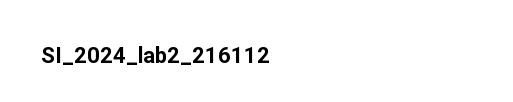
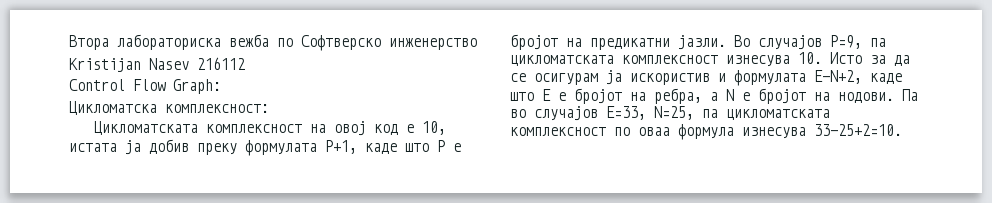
[41,46,270,65] SI_2024_lab2_216112 -> [69,34,477,51] [69,57,245,72] [69,79,221,94] [69,101,269,115] [94,121,447,136] [69,139,461,156] [510,34,886,50] [510,52,910,67] [510,70,902,86] [510,88,918,104] [510,106,830,121] [510,124,902,140] Втора лабораториска вежба по Софтверско инженерство // Kristijan Nasev 216112 // Control Flow Graph: // Цикломатска комплексност: // Цикломатската комплексност на овој код е 10, истата ја добив преку формулата P+1, каде што P е бројот на предикатни јазли. Во случајoв P=9, па цикломатската комплексност изнесува 10. Исто за да се осигурам ја искористив и формулата E-N+2, каде што E е бројот на ребра, а N е бројот на нодови. Па во случајов E=33, N=25, па цикломатската комплексност по оваа формула изнесува 33-25+2=10.

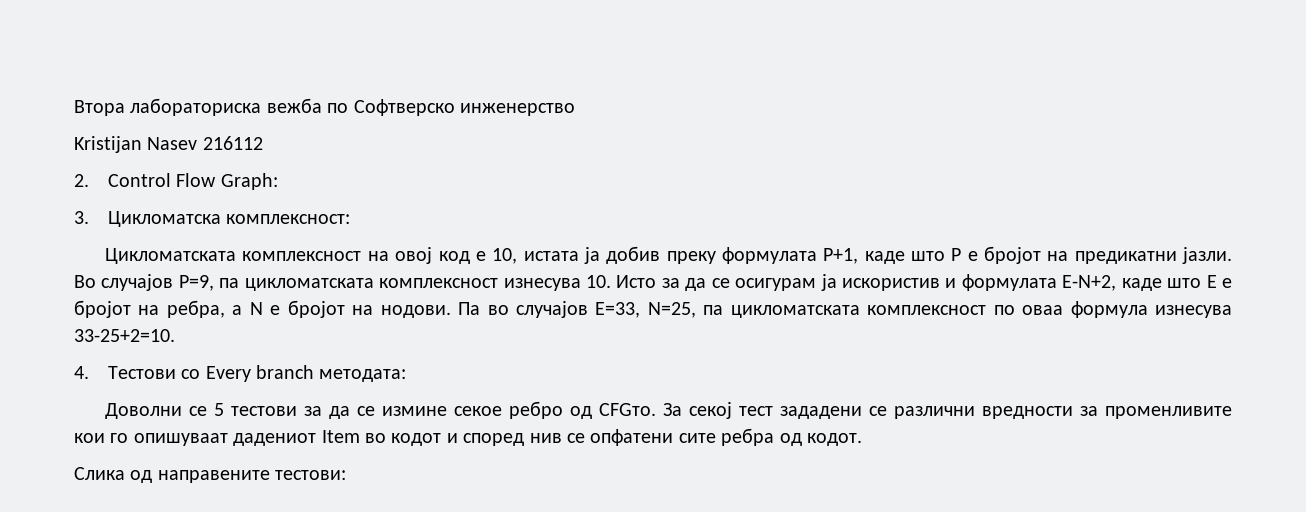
(245, 63) none -> [74,174,89,187] 2.
(221, 86) none -> [74,211,89,224] 3.
(902, 130) none -> [74,365,407,382] [105,401,1233,419] [74,428,862,446] [74,467,347,483] // 4. Тестови со Every branch методата: // Доволни се 5 тестови за да се измине секое ребро од CFGто. За секој тест зададени се различни вредности за променливите кои го опишуваат дадениот Item во кодот и според нив се опфатени сите ребра од кодот. // Слика од направените тестови:

